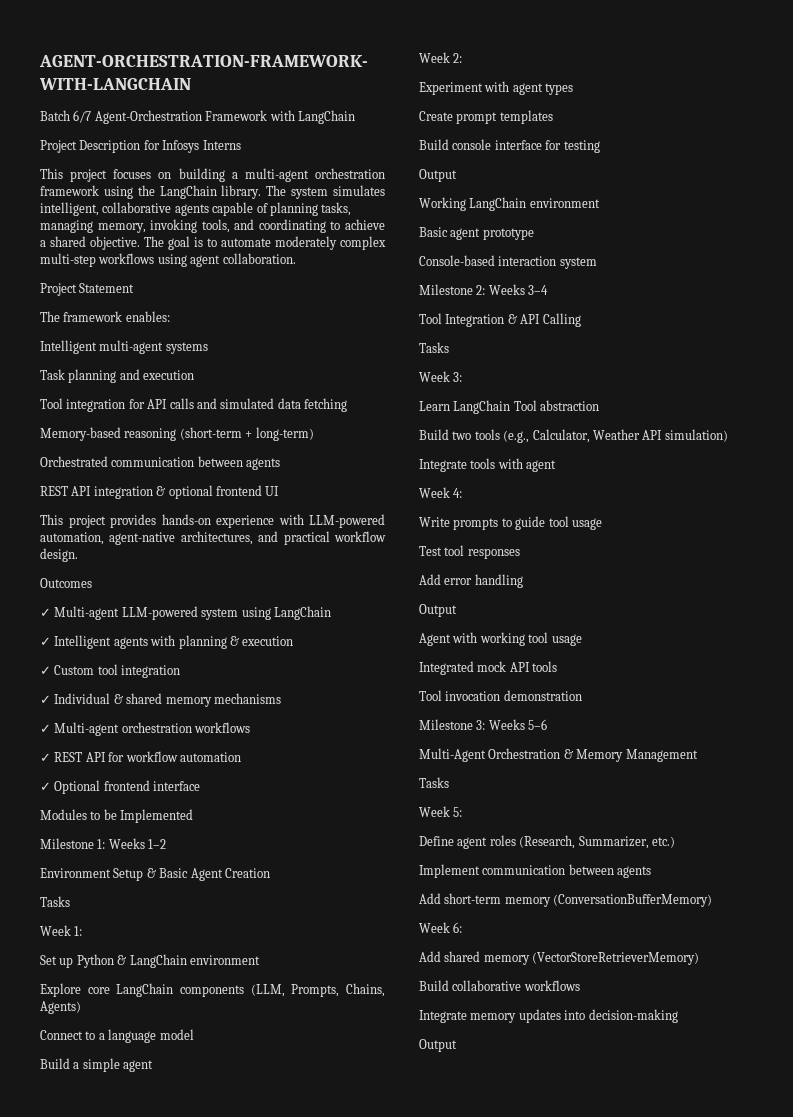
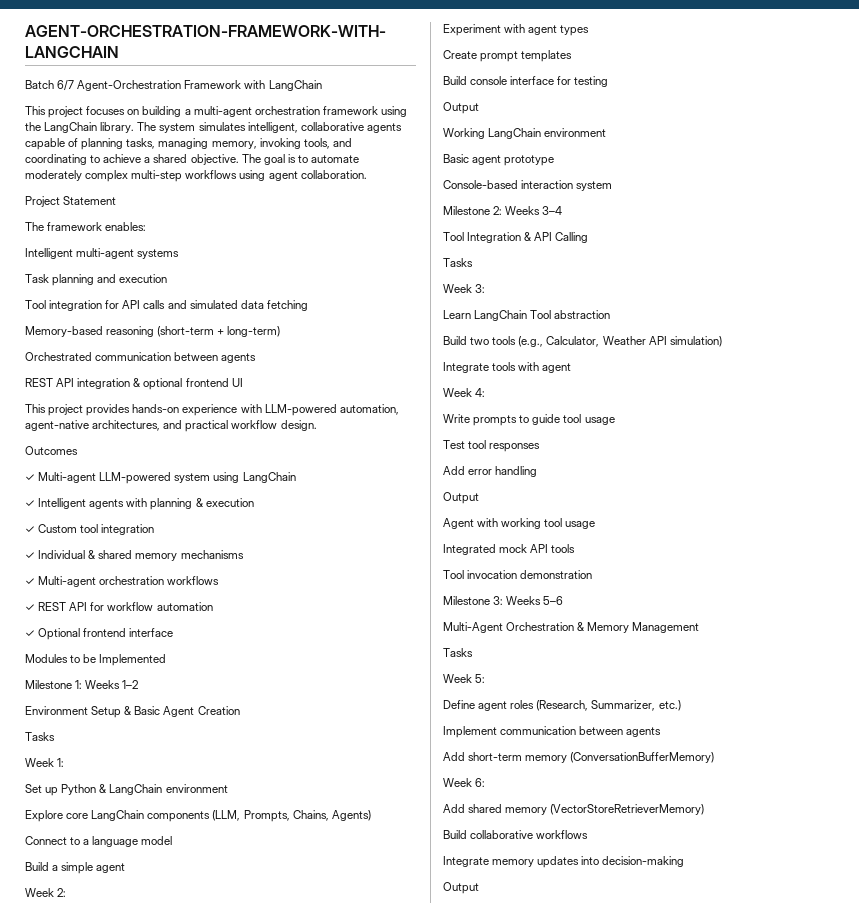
[40,140,241,153] // Project Description for Infosys Interns -> (322, 85) none

